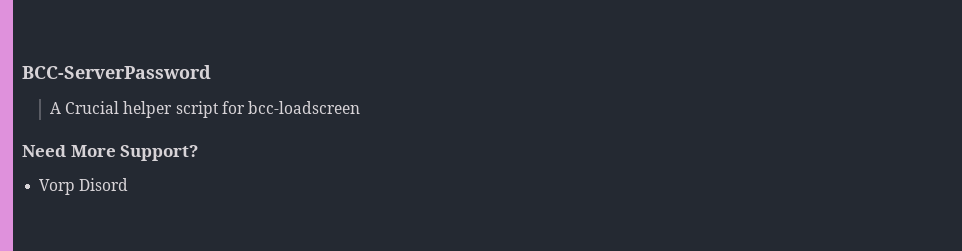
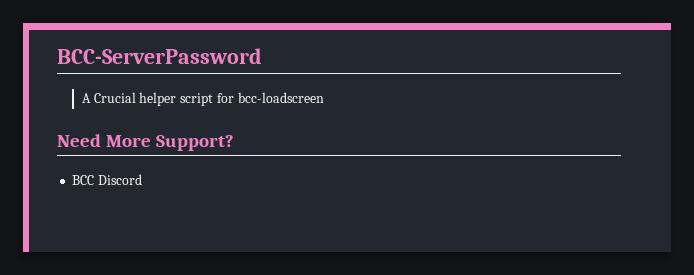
[39,178,129,195] Vorp Disord -> [72,174,143,185] BCC Discord

